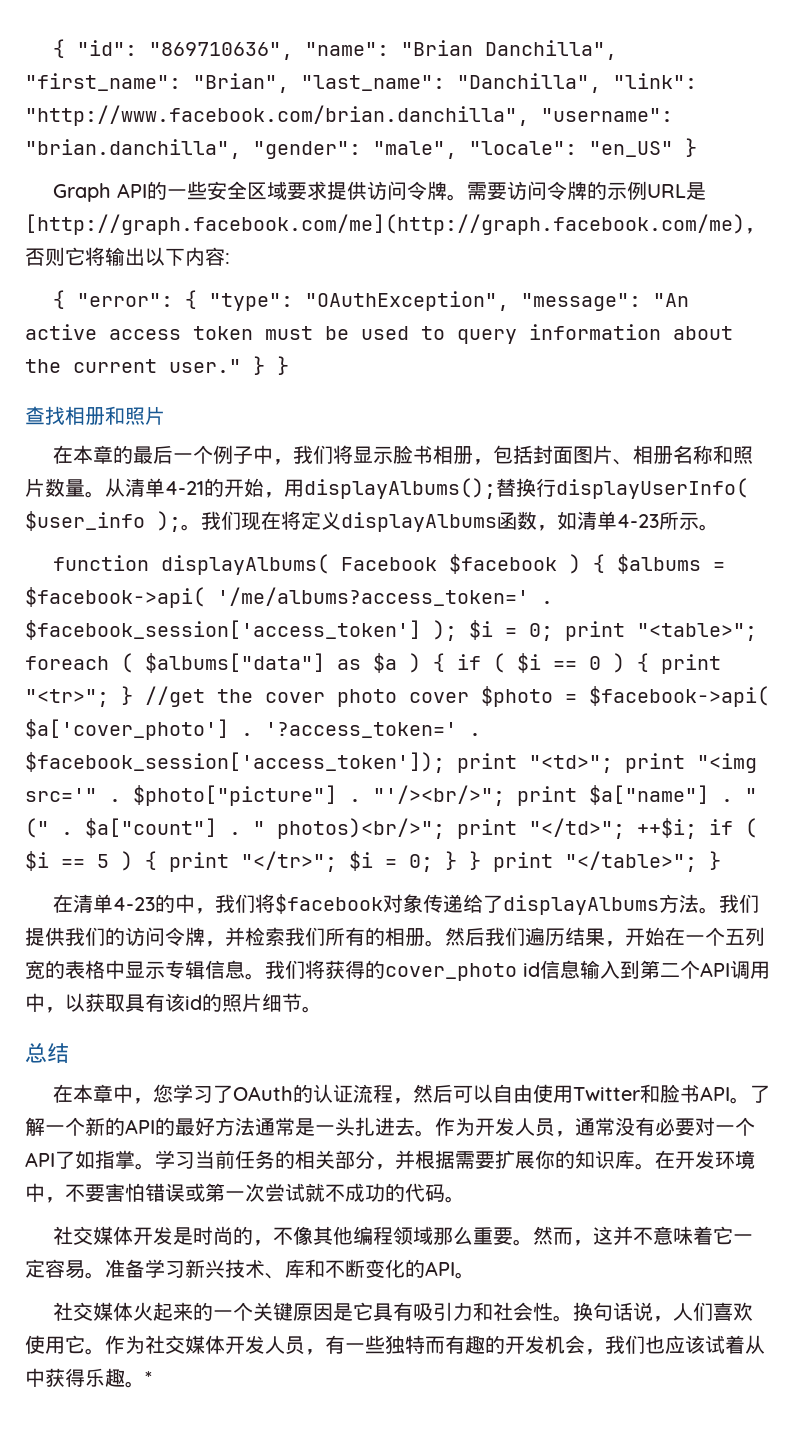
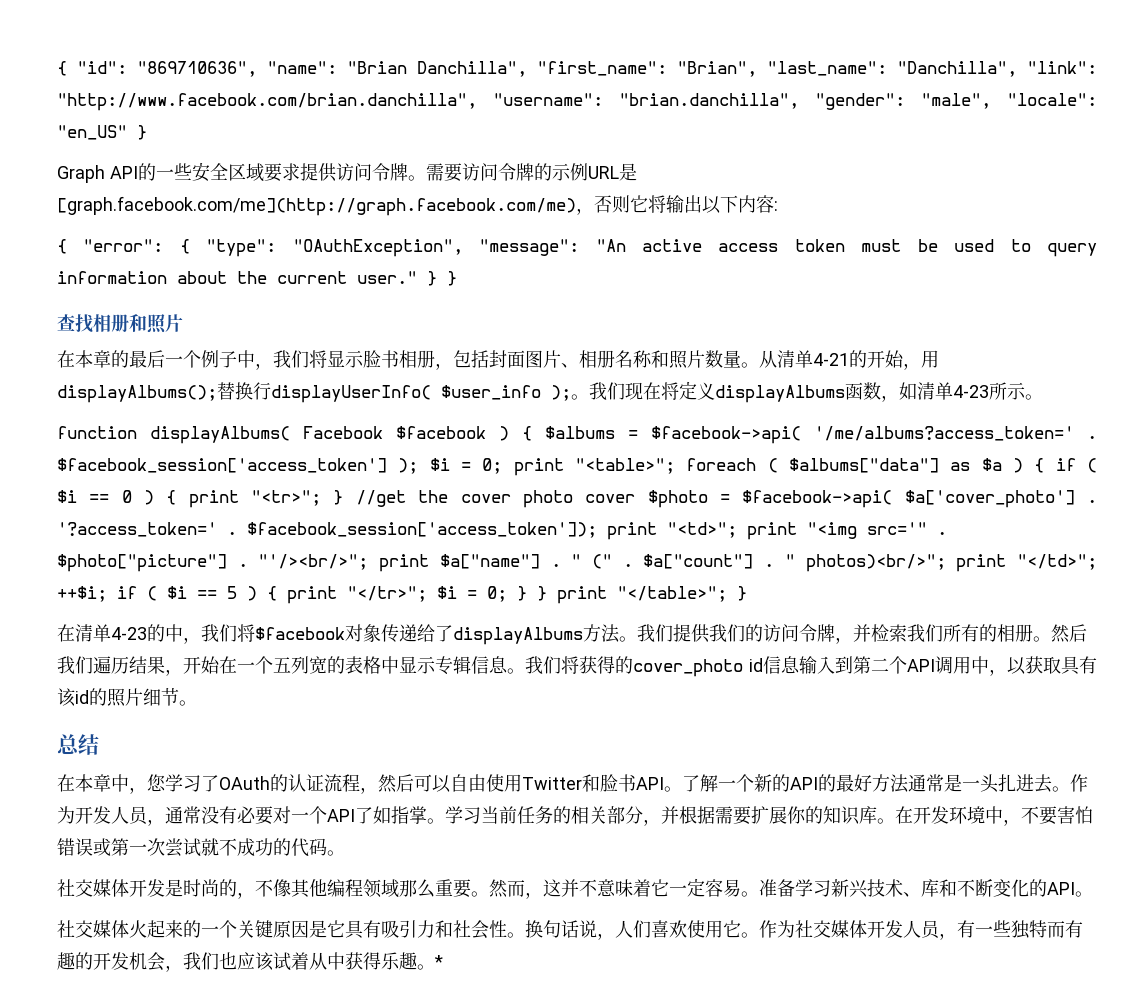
[25,214,745,235] [http://graph.facebook.com/me](http://graph.facebook.com/me) -> [57,196,576,216] [graph.facebook.com/me](http://graph.facebook.com/me)

